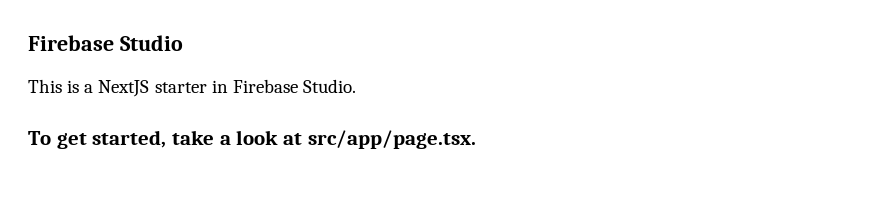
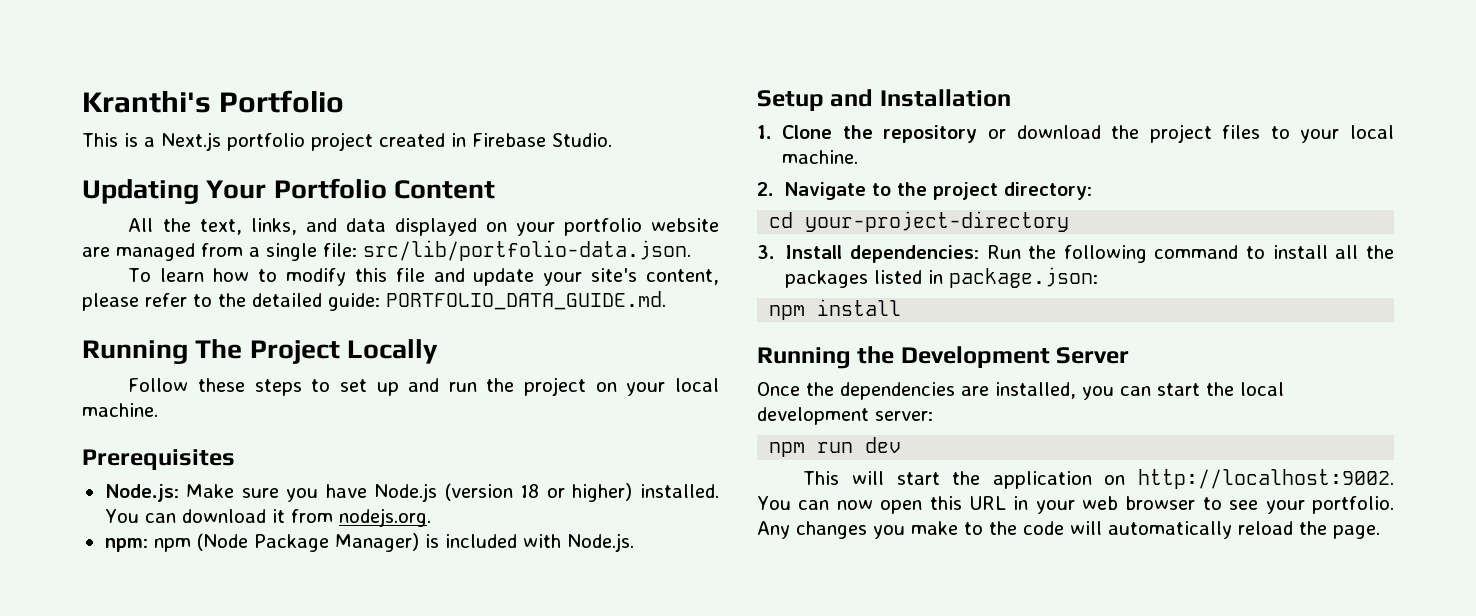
[28,35,183,51] Firebase Studio -> [82,90,345,113] Kranthi's Portfolio
[98,80,207,97] NextJS starter -> [161,132,445,151] Next.js portfolio project created
[28,130,476,149] To get started, take a look at src/app/page.tsx. -> [82,178,495,204] [128,218,719,236] [82,240,691,261] [128,268,719,286] [82,291,666,311] [82,339,438,364] [128,377,719,396] [82,403,158,417] [82,449,235,470] [104,483,720,502] [104,508,431,527] [104,533,634,552] [757,89,1011,111] [757,124,1394,143] [782,150,859,164] [757,182,1093,200] [769,211,1070,232] [757,245,1394,263] [785,267,1099,288] [769,299,902,320] [757,346,1130,369] [757,382,1284,400] [757,407,933,425] [769,437,902,457] [803,469,1394,489] [757,496,1394,514] [757,521,1380,539] Updating Your Portfolio Content // All the text, links, and data displayed on your portfolio website are managed from a single file: src/lib/portfolio-data.json. // To learn how to modify this file and update your site's content, please refer to the detailed guide: PORTFOLIO_DATA_GUIDE.md. // Running The Project Locally // Follow these steps to set up and run the project on your local machine. // Prerequisites // Node.js: Make sure you have Node.js (version 18 or higher) installed. You can download it from nodejs.org. // npm: npm (Node Package Manager) is included with Node.js. // Setup and Installation // 1. Clone the repository or download the project files to your local machine. // 2. Navigate to the project directory: // cd your-project-directory // 3. Install dependencies: Run the following command to install all the packages listed in package.json: // npm install // Running the Development Server // Once the dependencies are installed, you can start the local development server: // npm run dev // This will start the application on http://localhost:9002. You can now open this URL in your web browser to see your portfolio. Any changes you make to the code will automatically reload the page.

